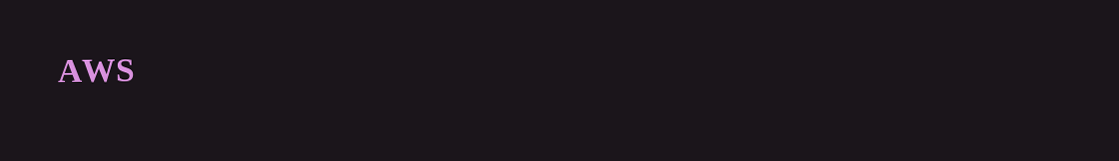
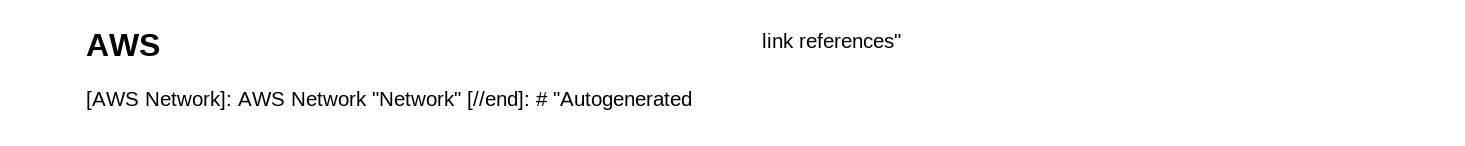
[57,59,135,84] AWS -> [86,34,160,56] [86,91,692,110] [762,33,901,48] AWS // [AWS Network]: AWS Network "Network" [//end]: # "Autogenerated link references"

